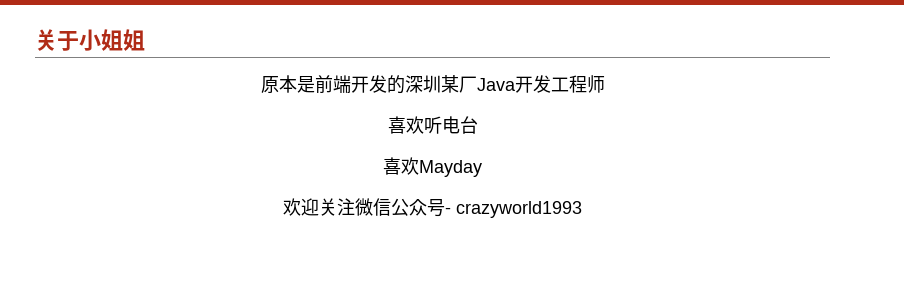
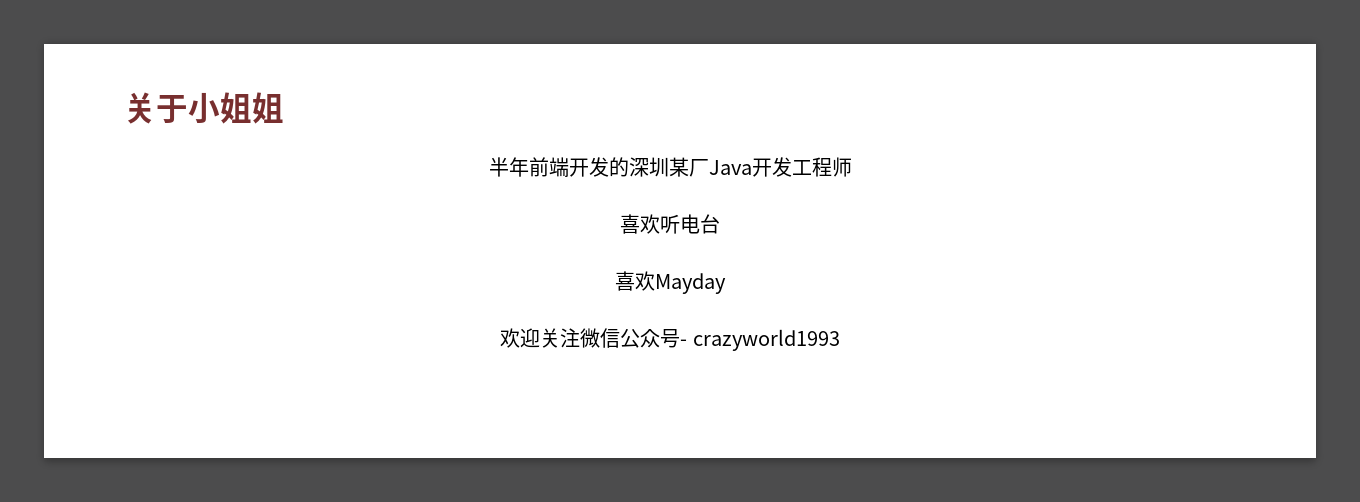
[260,75,315,93] 原本是 -> [488,157,529,177] 半年

